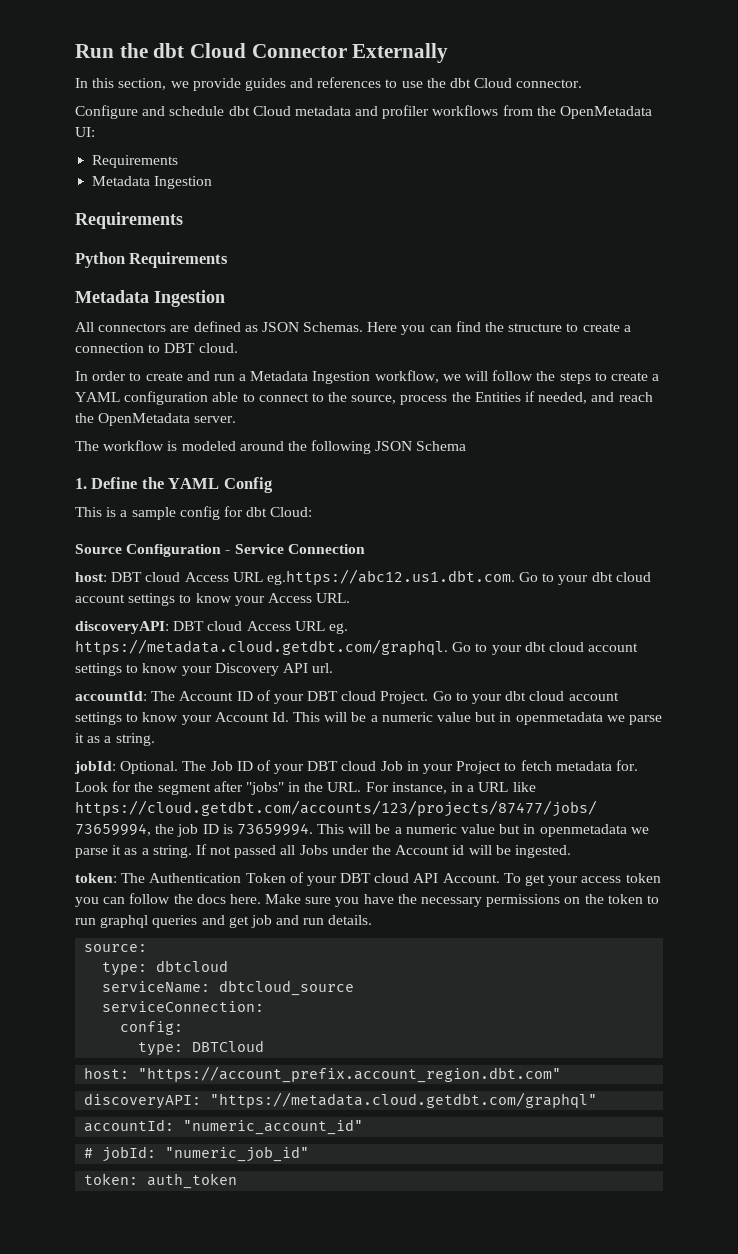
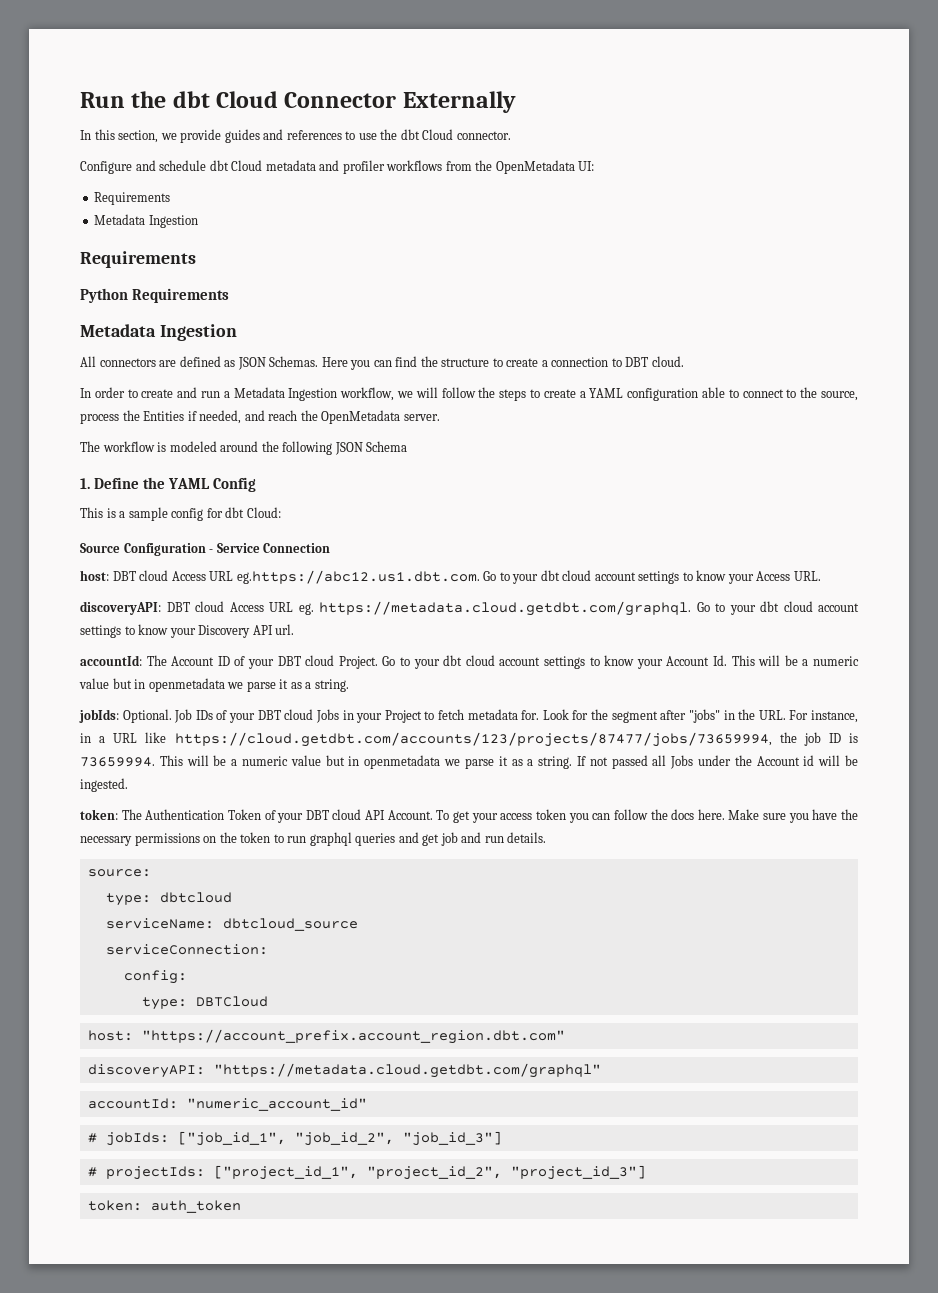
[74,760,403,774] jobId: Optional. The Job ID of your DBT cloud Job -> [79,709,339,723] jobIds: Optional. Job IDs of your DBT cloud Jobs
[102,1146,310,1162] jobId: "numeric_job_id" -> [105,1131,502,1146] [87,1165,646,1180] jobIds: ["job_id_1", "job_id_2", "job_id_3"] // # projectIds: ["project_id_1", "project_id_2", "project_id_3"]

